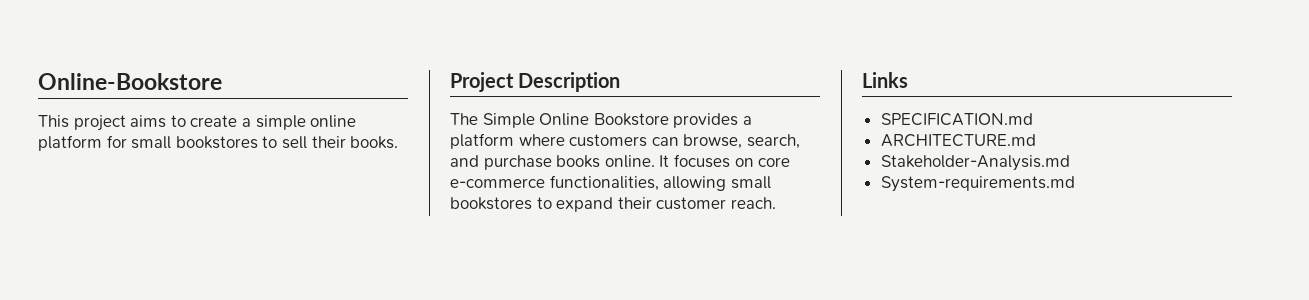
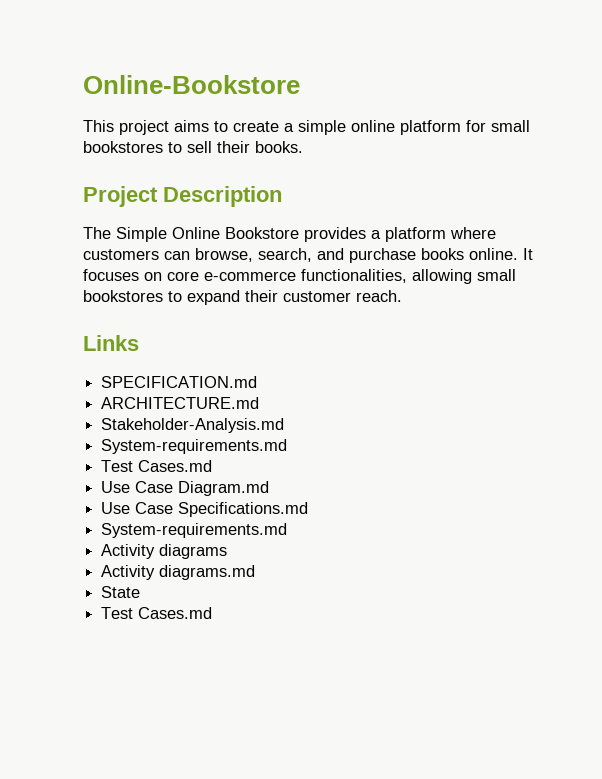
(1075, 184) none -> [101,460,213,472] [101,481,270,496] [101,502,309,517] [101,523,288,538] [101,544,228,559] [101,565,256,580] [101,586,141,598] [101,607,213,619] // Test Cases.md // Use Case Diagram.md // Use Case Specifications.md // System-requirements.md // Activity diagrams // Activity diagrams.md // State // Test Cases.md

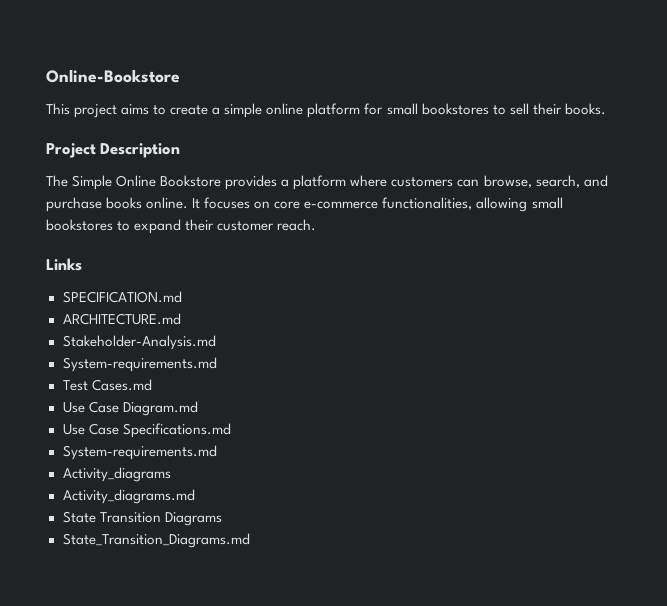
[101,544,228,559] [101,565,256,580] [101,586,141,598] [101,607,213,619] Activity diagrams // Activity diagrams.md // State // Test Cases.md -> [62,467,171,482] [62,489,195,504] [62,511,222,526] [62,533,250,548] Activity_diagrams // Activity_diagrams.md // State Transition Diagrams // State_Transition_Diagrams.md

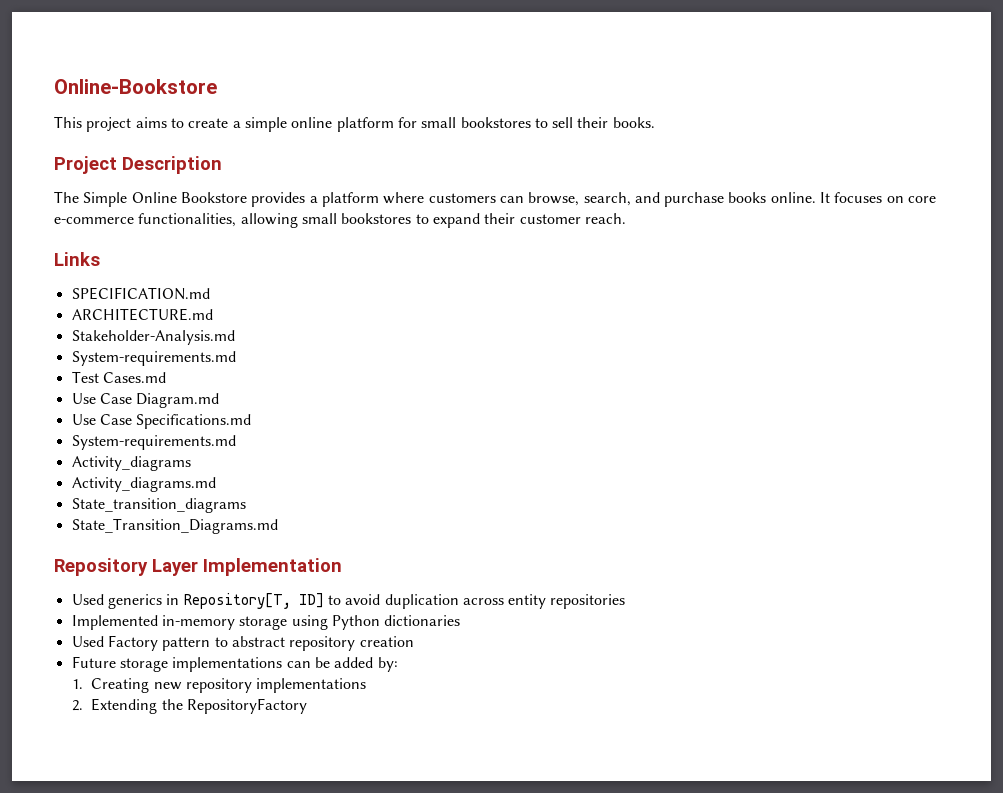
[62,511,222,526] [62,533,250,548] State Transition Diagrams // State_Transition_Diagrams.md -> [71,498,246,513] [71,518,278,534] [54,558,342,576] [71,593,626,609] [71,615,461,630] [71,635,414,651] [71,656,398,672] [72,678,367,693] [72,698,307,714] State_transition_diagrams // State_Transition_Diagrams.md // Repository Layer Implementation // Used generics in Repository[T, ID] to avoid duplication across entity repositories // Implemented in-memory storage using Python dictionaries // Used Factory pattern to abstract repository creation // Future storage implementations can be added by: // 1. Creating new repository implementations // 2. Extending the RepositoryFactory

